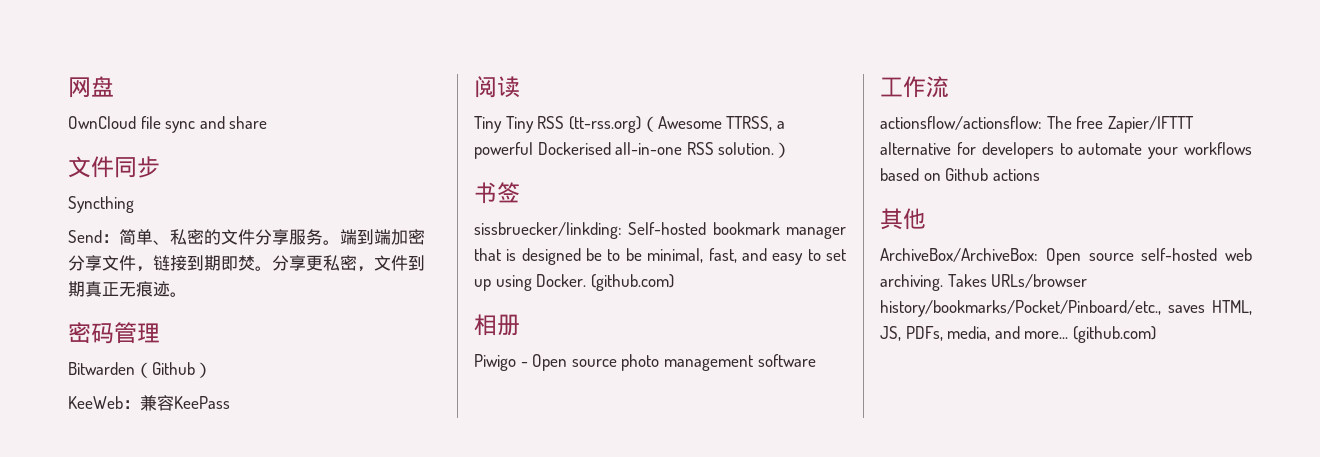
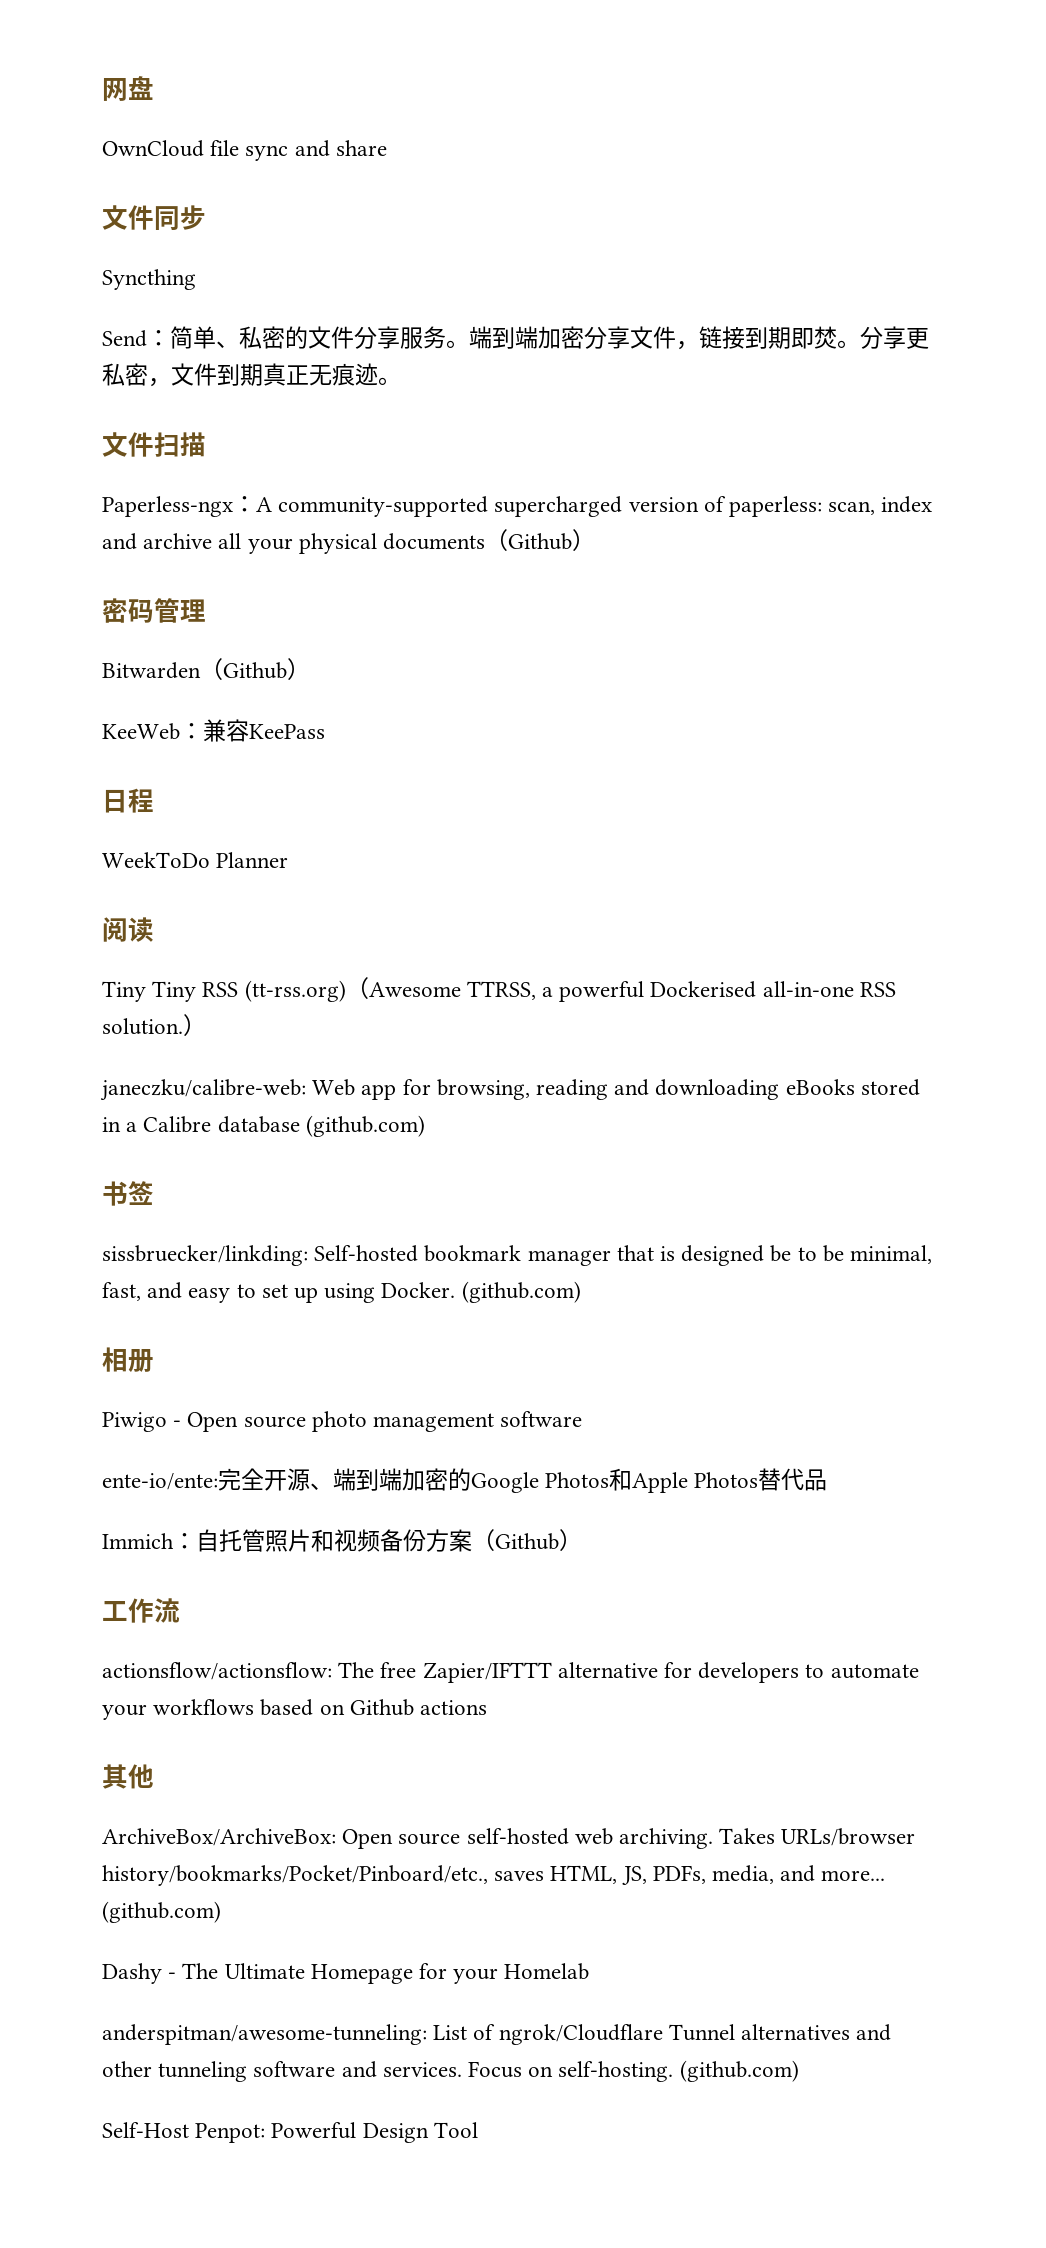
(187, 294) none -> [102,432,206,457] [102,496,933,517] [102,529,596,554] // 文件扫描 // Paperless-ngx：A community-supported supercharged version of paperless: scan, index and archive all your physical documents（Github）
(230, 402) none -> [102,788,154,813] [102,852,289,868] // 日程 // WeekToDo Planner
(792, 150) none -> [100,1079,920,1101] [102,1115,425,1137] // janeczku/calibre-web: Web app for browsing, reading and downloading eBooks stored in a Calibre database (github.com)
(816, 360) none -> [102,1468,828,1493] [102,1529,582,1552] // ente-io/ente:完全开源、端到端加密的Google Photos和Apple Photos替代品 // Immich：自托管照片和视频备份方案（Github）
(1156, 334) none -> [102,1963,590,1984] [102,2024,892,2045] [102,2060,799,2082] [102,2122,478,2143] // Dashy - The Ultimate Homepage for your Homelab // anderspitman/awesome-tunneling: List of ngrok/Cloudflare Tunnel alternatives and other tunneling software and services. Focus on self-hosting. (github.com) // Self-Host Penpot: Powerful Design Tool

